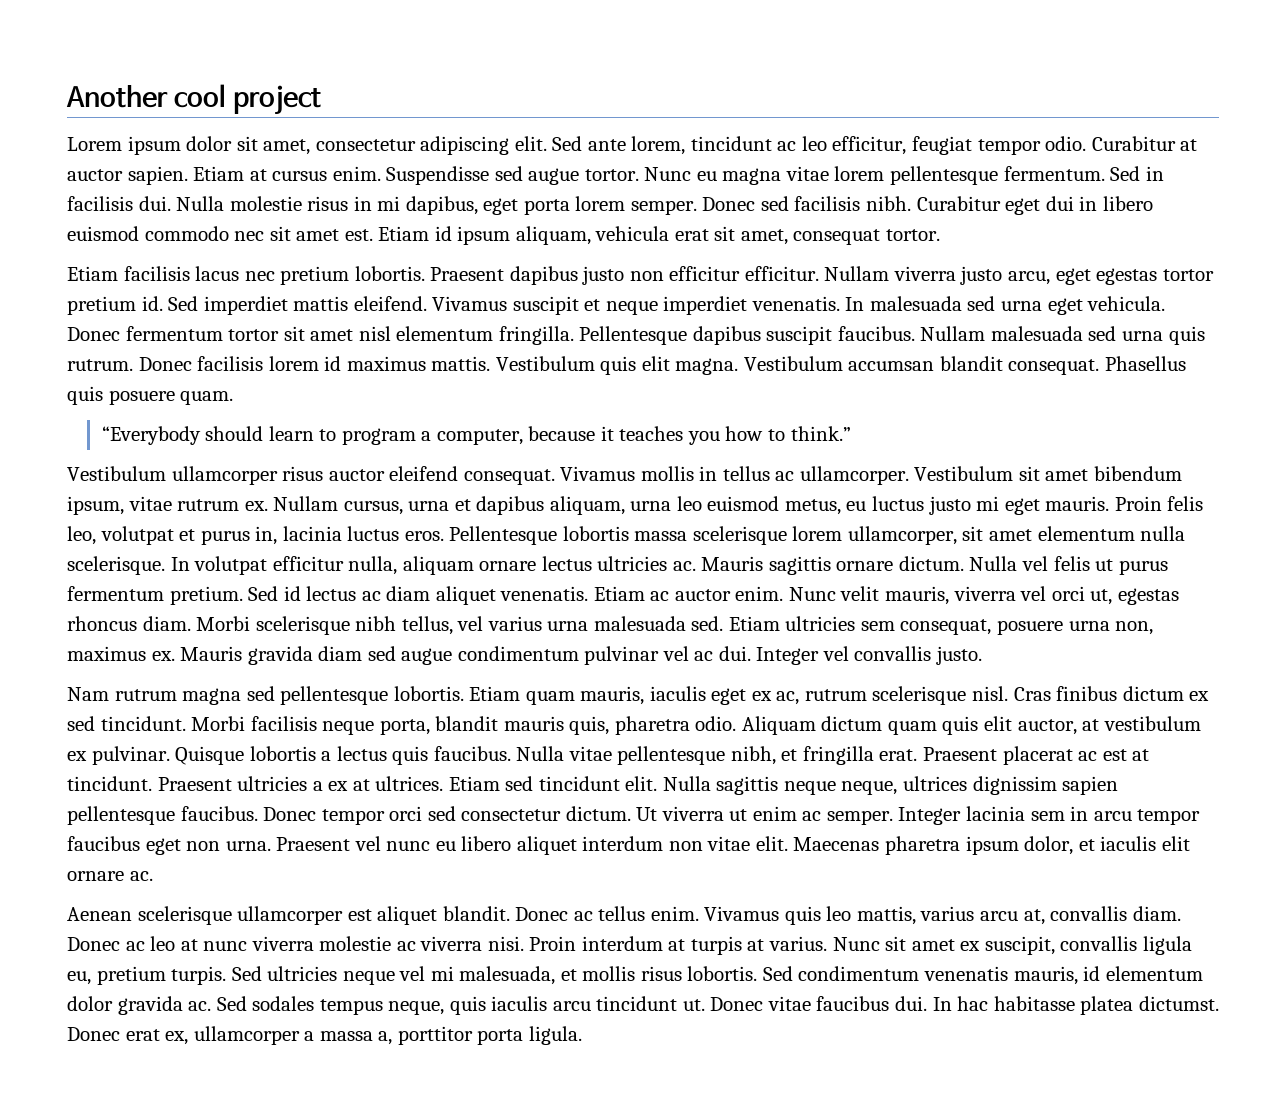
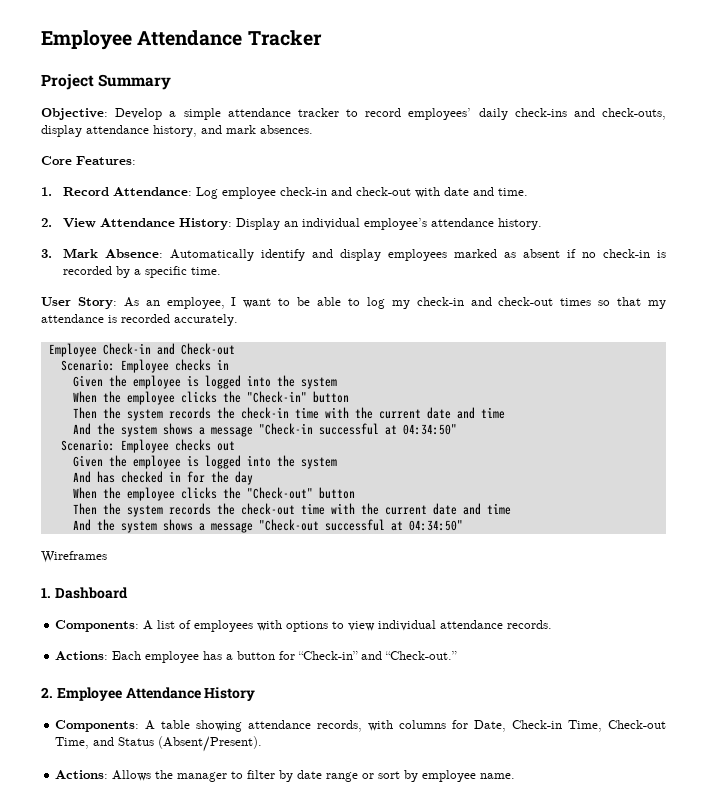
[66,84,322,115] [67,136,1198,155] [67,166,1164,185] [67,196,1153,215] [67,226,941,245] [67,266,1214,285] [67,296,1166,315] [67,326,1205,345] [67,356,1187,375] [67,386,234,405] [101,426,851,445] [67,466,1183,485] [67,496,1204,515] [67,526,1186,545] [67,556,1168,575] [67,586,1179,605] [67,616,1154,635] [67,646,983,665] [67,686,1210,705] [67,716,1201,735] [67,746,1150,765] [67,776,1119,795] [67,806,1201,825] [67,836,1190,855] [67,871,153,881] [67,906,1181,925] [67,936,1192,955] [67,966,1203,985] [67,996,1219,1015] [67,1026,582,1045] Another cool project // Lorem ipsum dolor sit amet, consectetur adipiscing elit. Sed ante lorem, tincidunt ac leo efficitur, feugiat tempor odio. Curabitur at auctor sapien. Etiam at cursus enim. Suspendisse sed augue tortor. Nunc eu magna vitae lorem pellentesque fermentum. Sed in facilisis dui. Nulla molestie risus in mi dapibus, eget porta lorem semper. Donec sed facilisis nibh. Curabitur eget dui in libero euismod commodo nec sit amet est. Etiam id ipsum aliquam, vehicula erat sit amet, consequat tortor. // Etiam facilisis lacus nec pretium lobortis. Praesent dapibus justo non efficitur efficitur. Nullam viverra justo arcu, eget egestas tortor pretium id. Sed imperdiet mattis eleifend. Vivamus suscipit et neque imperdiet venenatis. In malesuada sed urna eget vehicula. Donec fermentum tortor sit amet nisl elementum fringilla. Pellentesque dapibus suscipit faucibus. Nullam malesuada sed urna quis rutrum. Donec facilisis lorem id maximus mattis. Vestibulum quis elit magna. Vestibulum accumsan blandit consequat. Phasellus quis posuere quam. // “Everybody should learn to program a computer, because it teaches you how to think.” // Vestibulum ullamcorper risus auctor eleifend consequat. Vivamus mollis in tellus ac ullamcorper. Vestibulum sit amet bibendum ipsum, vitae rutrum ex. Nullam cursus, urna et dapibus aliquam, urna leo euismod metus, eu luctus justo mi eget mauris. Proin felis leo, volutpat et purus in, lacinia luctus eros. Pellentesque lobortis massa scelerisque lorem ullamcorper, sit amet elementum nulla scelerisque. In volutpat efficitur nulla, aliquam ornare lectus ultricies ac. Mauris sagittis ornare dictum. Nulla vel felis ut purus fermentum pretium. Sed id lectus ac diam aliquet venenatis. Etiam ac auctor enim. Nunc velit mauris, viverra vel orci ut, egestas rhoncus diam. Morbi scelerisque nibh tellus, vel varius urna malesuada sed. Etiam ultricies sem consequat, posuere urna non, maximus ex. Mauris gravida diam sed augue condimentum pulvinar vel ac dui. Integer vel convallis justo. // Nam rutrum magna sed pellentesque lobortis. Etiam quam mauris, iaculis eget ex ac, rutrum scelerisque nisl. Cras finibus dictum ex sed tincidunt. Morbi facilisis neque porta, blandit mauris quis, pharetra odio. Aliquam dictum quam quis elit auctor, at vestibulum ex pulvinar. Quisque lobortis a lectus quis faucibus. Nulla vitae pellentesque nibh, et fringilla erat. Praesent placerat ac est at tincidunt. Praesent ultricies a ex at ultrices. Etiam sed tincidunt elit. Nulla sagittis neque neque, ultrices dignissim sapien pellentesque faucibus. Donec tempor orci sed consectetur dictum. Ut viverra ut enim ac semper. Integer lacinia sem in arcu tempor faucibus eget non urna. Praesent vel nunc eu libero aliquet interdum non vitae elit. Maecenas pharetra ipsum dolor, et iaculis elit ornare ac. // Aenean scelerisque ullamcorper est aliquet blandit. Donec ac tellus enim. Vivamus quis leo mattis, varius arcu at, convallis diam. Donec ac leo at nunc viverra molestie ac viverra nisi. Proin interdum at turpis at varius. Nunc sit amet ex suscipit, convallis ligula eu, pretium turpis. Sed ultricies neque vel mi malesuada, et mollis risus lobortis. Sed condimentum venenatis mauris, id elementum dolor gravida ac. Sed sodales tempus neque, quis iaculis arcu tincidunt ut. Donec vitae faucibus dui. In hac habitasse platea dictumst. Donec erat ex, ullamcorper a massa a, porttitor porta ligula. -> [41,30,322,50] [41,74,172,90] [41,108,666,120] [41,125,313,137] [41,156,136,165] [41,187,528,199] [41,218,542,230] [41,248,667,261] [62,266,221,278] [41,297,667,309] [41,314,238,326] [48,343,235,357] [60,359,229,373] [72,375,337,389] [72,391,349,405] [72,407,505,421] [72,423,457,437] [60,439,235,453] [72,455,337,469] [72,471,253,485] [72,487,355,501] [72,503,511,517] [72,519,463,533] [41,551,107,563] [41,587,128,599] [55,620,553,632] [55,651,458,663] [41,687,256,701] [55,720,667,732] [55,736,263,752] [55,770,516,782] Employee Attendance Tracker // Project Summary // Objective: Develop a simple attendance tracker to record employees’ daily check-ins and check-outs, display attendance history, and mark absences. // Core Features: // 1. Record Attendance: Log employee check-in and check-out with date and time. // 2. View Attendance History: Display an individual employee’s attendance history. // 3. Mark Absence: Automatically identify and display employees marked as absent if no check-in is recorded by a specific time. // User Story: As an employee, I want to be able to log my check-in and check-out times so that my attendance is recorded accurately. // Employee Check-in and Check-out // Scenario: Employee checks in // Given the employee is logged into the system // When the employee clicks the "Check-in" button // Then the system records the check-in time with the current date and time // And the system shows a message "Check-in successful at 04:34:50" // Scenario: Employee checks out // Given the employee is logged into the system // And has checked in for the day // When the employee clicks the "Check-out" button // Then the system records the check-out time with the current date and time // And the system shows a message "Check-out successful at 04:34:50" // Wireframes // 1. Dashboard // Components: A list of employees with options to view individual attendance records. // Actions: Each employee has a button for “Check-in” and “Check-out.” // 2. Employee Attendance History // Components: A table showing attendance records, with columns for Date, Check-in Time, Check-out Time, and Status (Absent/Present). // Actions: Allows the manager to filter by date range or sort by employee name.

